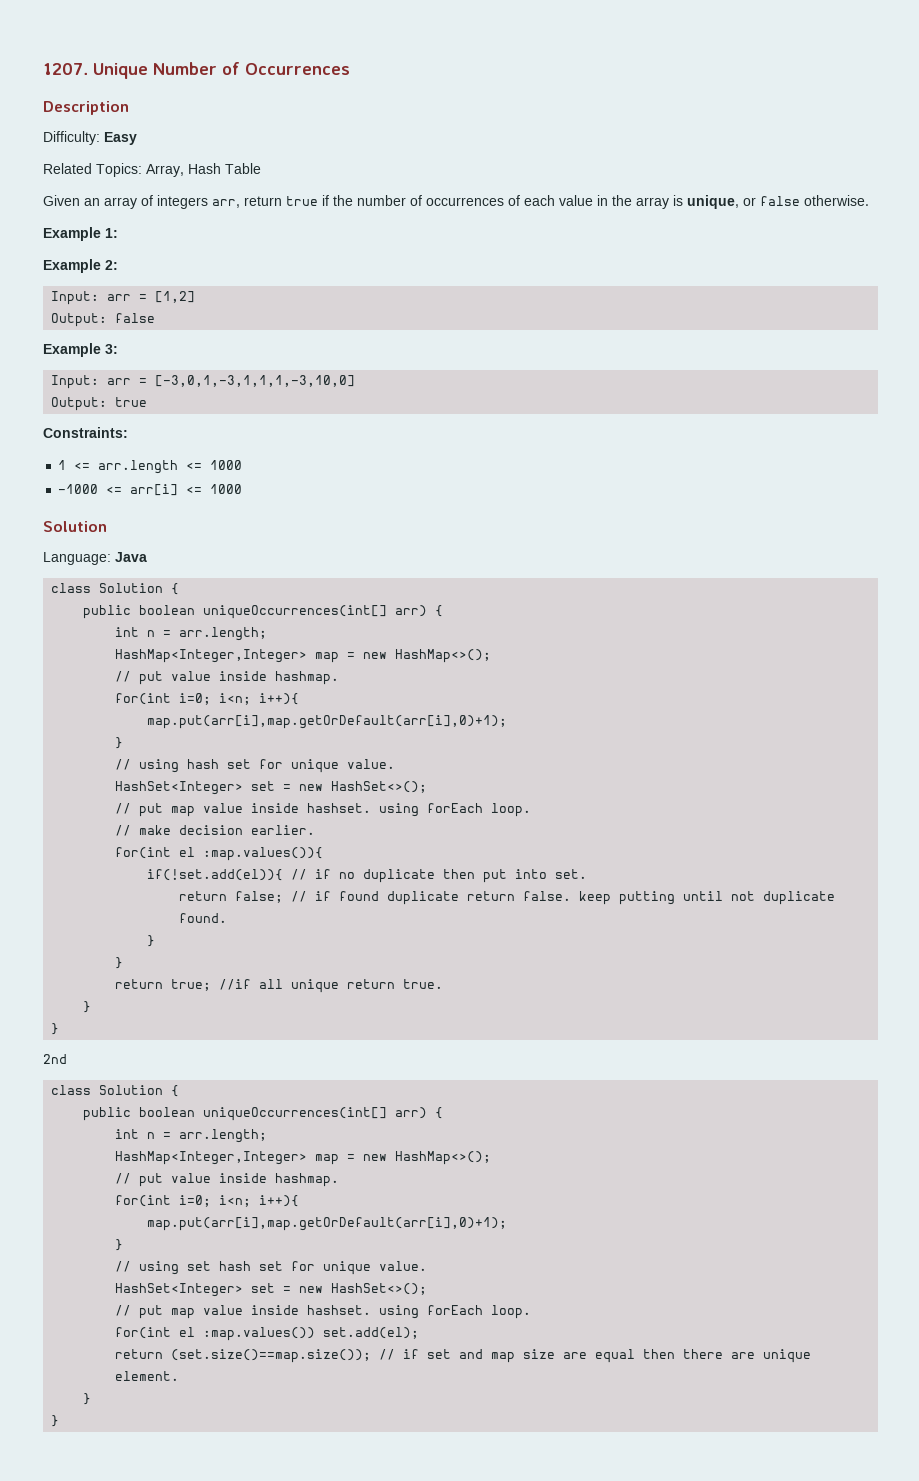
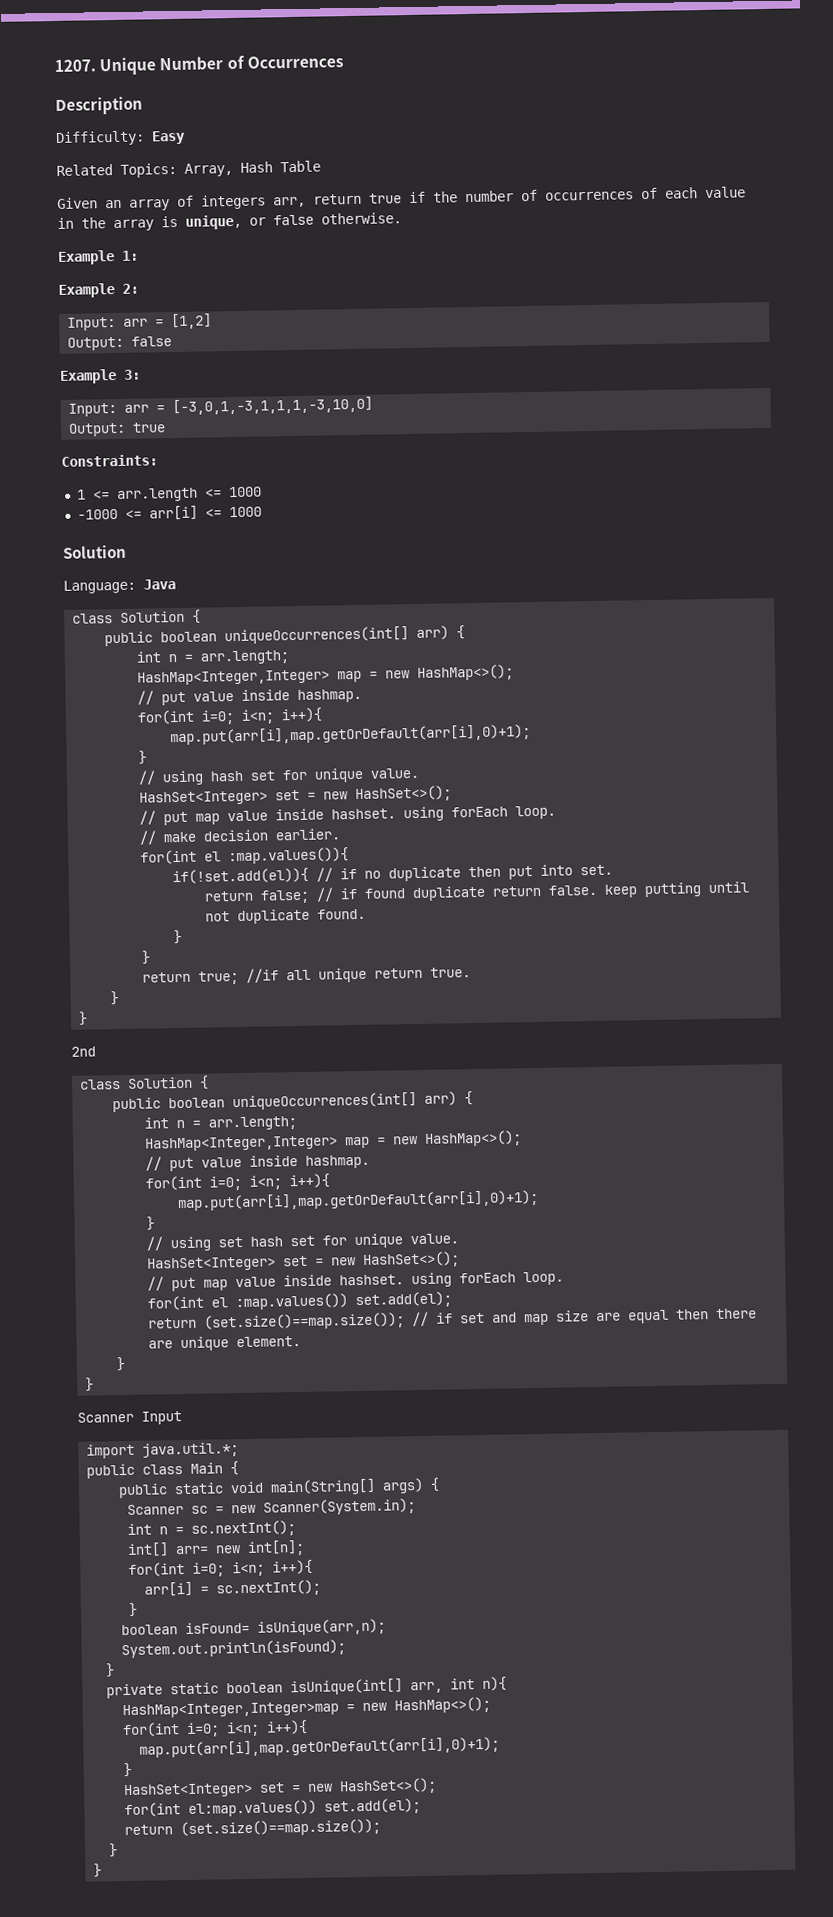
(60, 1421) none -> [77,1411,182,1425] [86,1442,240,1459] [86,1461,240,1479] [118,1477,441,1499] [127,1498,417,1516] [127,1520,297,1537] [127,1539,306,1557] [128,1559,314,1577] [144,1579,322,1597] [128,1602,139,1617] [121,1618,387,1636] [121,1639,347,1659] [105,1663,116,1678] [106,1676,508,1699] [122,1696,492,1719] [122,1719,309,1738] [139,1736,501,1758] [123,1762,133,1778] [123,1777,438,1799] [124,1798,422,1818] [124,1818,382,1838] [108,1843,119,1858] [93,1863,103,1878] // Scanner Input // import java.util.*; // public class Main { // public static void main(String[] args) { // Scanner sc = new Scanner(System.in); // int n = sc.nextInt(); // int[] arr= new int[n]; // for(int i=0; i<n; i++){ // arr[i] = sc.nextInt(); // } // boolean isFound= isUnique(arr,n); // System.out.println(isFound); // } // private static boolean isUnique(int[] arr, int n){ // HashMap<Integer,Integer>map = new HashMap<>(); // for(int i=0; i<n; i++){ // map.put(arr[i],map.getOrDefault(arr[i],0)+1); // } // HashSet<Integer> set = new HashSet<>(); // for(int el:map.values()) set.add(el); // return (set.size()==map.size()); // } // }

